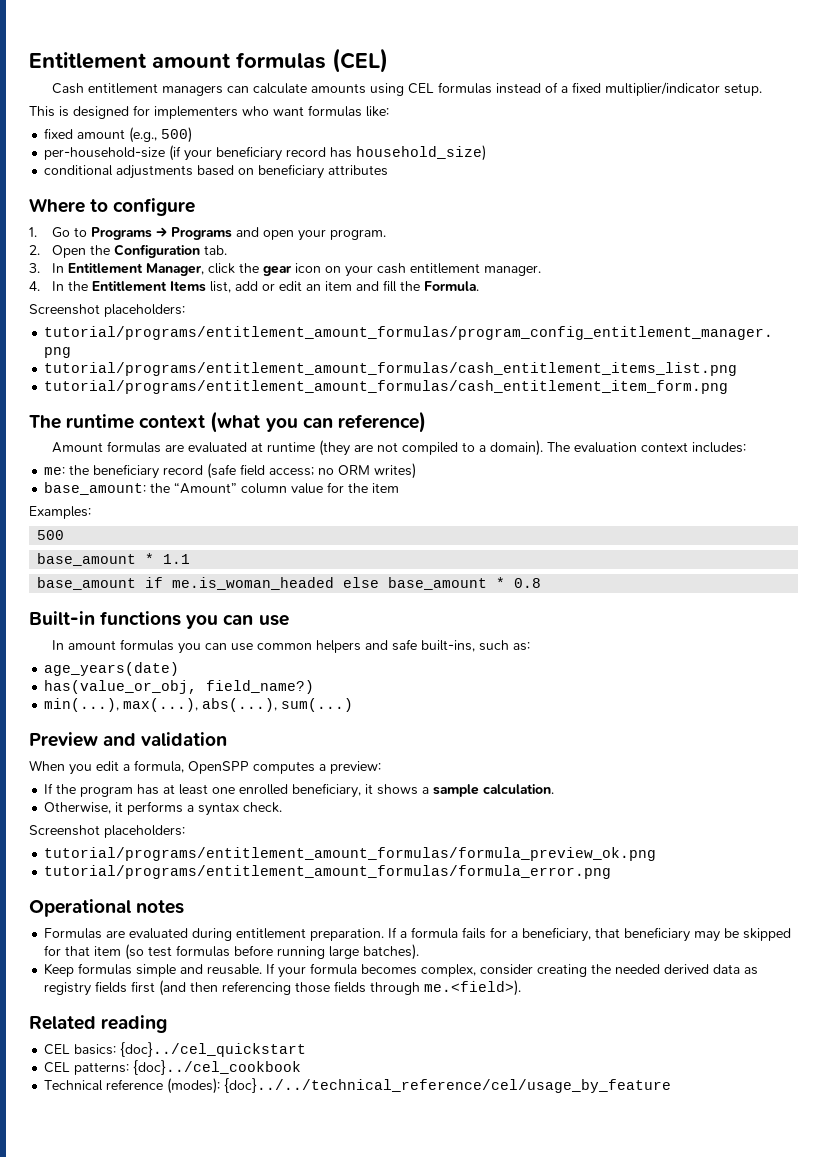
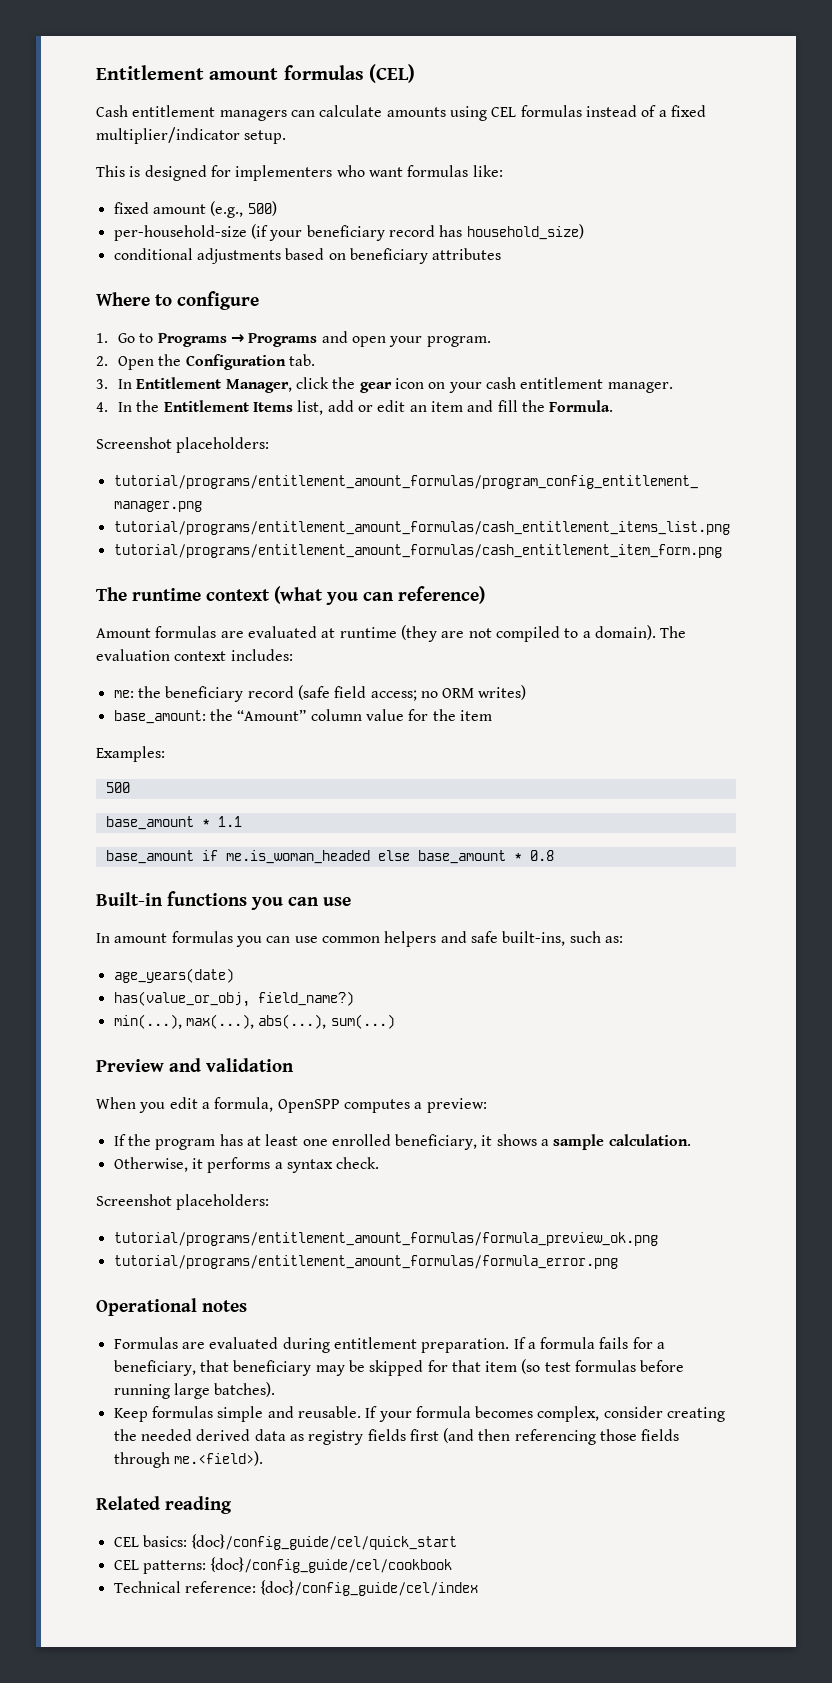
[120,1042,307,1057] {doc}../cel_quickstart -> [191,1534,458,1550] {doc}/config_guide/cel/quick_start
[133,1060,302,1075] {doc}../cel_cookbook -> [210,1557,453,1573] {doc}/config_guide/cel/cookbook
[106,1078,672,1094] reference (modes): {doc}../../technical_reference/cel/usage_by_feature -> [184,1580,479,1596] reference: {doc}/config_guide/cel/index

